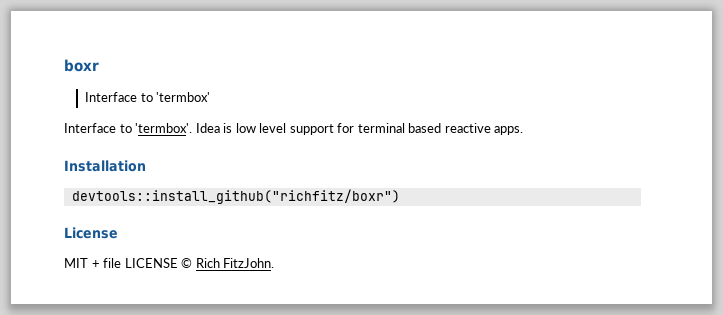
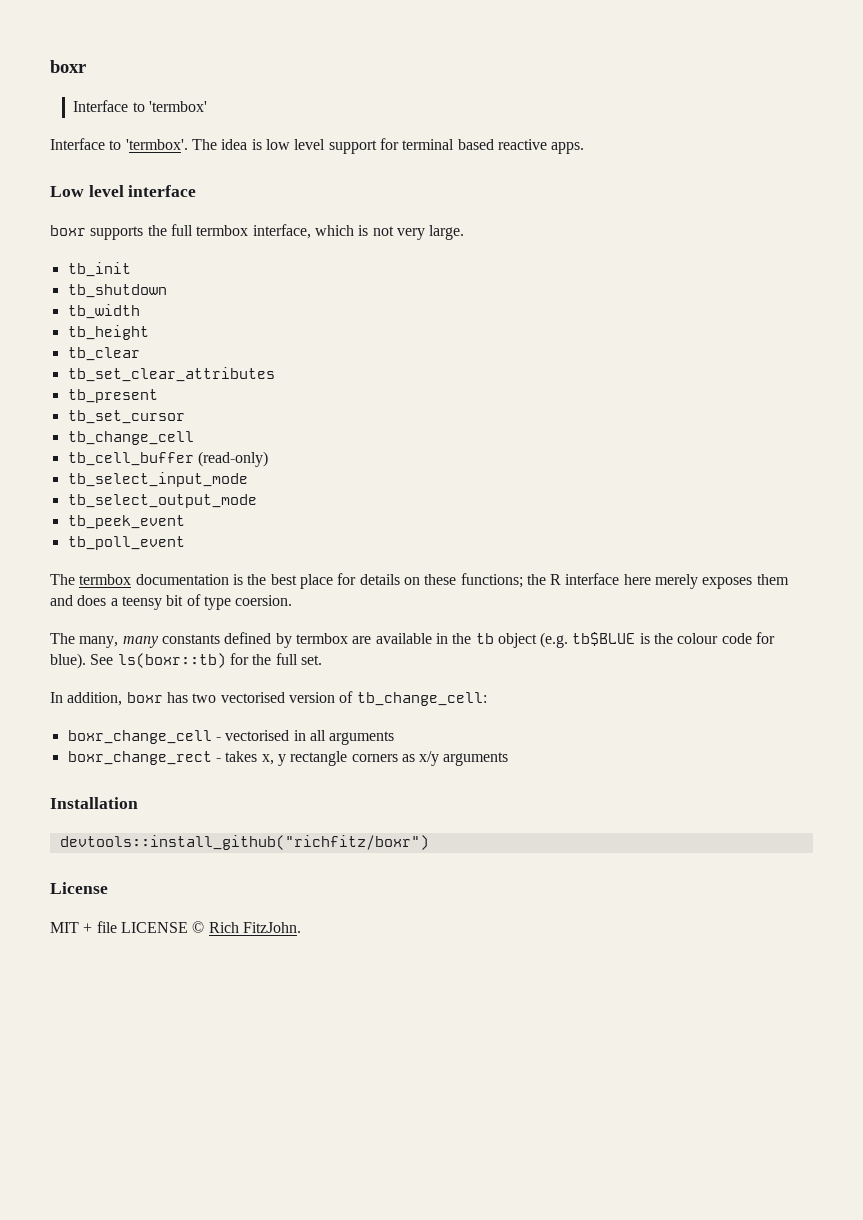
[195,123,220,133] Idea -> [191,139,248,150] The idea
(524, 130) none -> [50,185,197,197] [50,224,465,240] [67,262,131,277] [67,284,167,298] [67,304,140,319] [67,325,149,340] [67,347,140,361] [67,367,275,382] [67,389,158,403] [67,410,185,424] [67,431,194,445] [67,451,268,467] [67,472,248,487] [67,494,257,508] [67,515,185,529] [67,536,185,550] [50,573,789,589] [50,594,293,610] [50,632,776,648] [50,653,322,669] [50,691,487,706] [67,730,395,745] [67,751,509,766] // Low level interface // boxr supports the full termbox interface, which is not very large. // tb_init // tb_shutdown // tb_width // tb_height // tb_clear // tb_set_clear_attributes // tb_present // tb_set_cursor // tb_change_cell // tb_cell_buffer (read-only) // tb_select_input_mode // tb_select_output_mode // tb_peek_event // tb_poll_event // The termbox documentation is the best place for details on these functions; the R interface here merely exposes them and does a teensy bit of type coersion. // The many, many constants defined by termbox are available in the tb object (e.g. tb$BLUE is the colour code for blue). See ls(boxr::tb) for the full set. // In addition, boxr has two vectorised version of tb_change_cell: // boxr_change_cell - vectorised in all arguments // boxr_change_rect - takes x, y rectangle corners as x/y arguments

